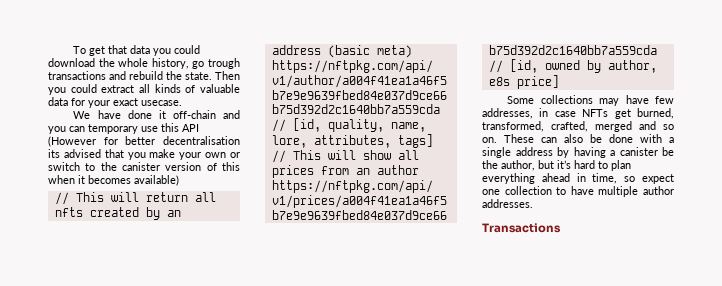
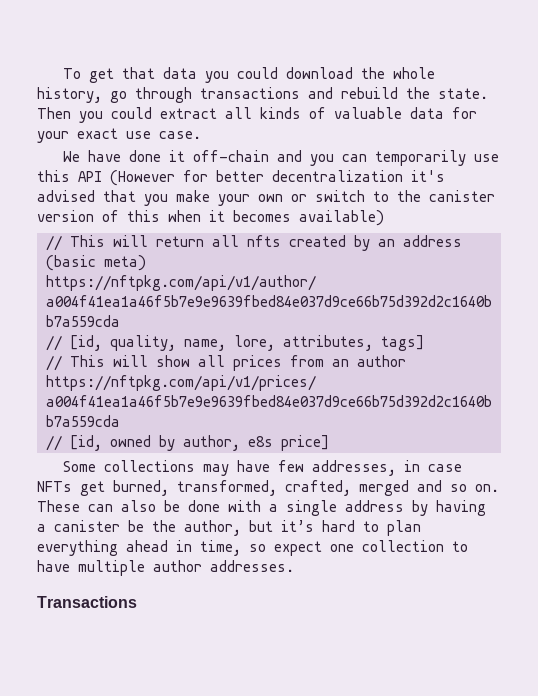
[207,58,240,69] trough -> [135,87,192,103] through
[141,100,182,106] usecase. -> [126,131,201,139] use case.
[88,124,138,134] temporary -> [374,150,466,166] temporarily
[163,136,240,145] [48,149,60,158] decentralisation its -> [272,170,445,182] decentralization it's

